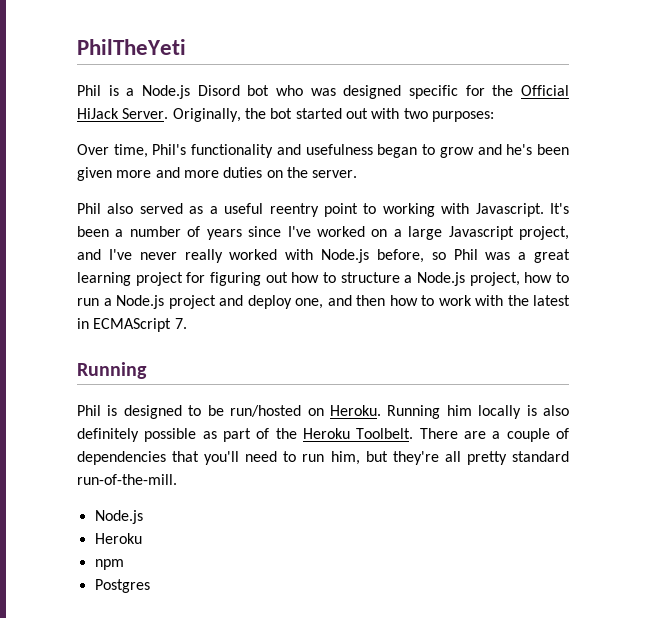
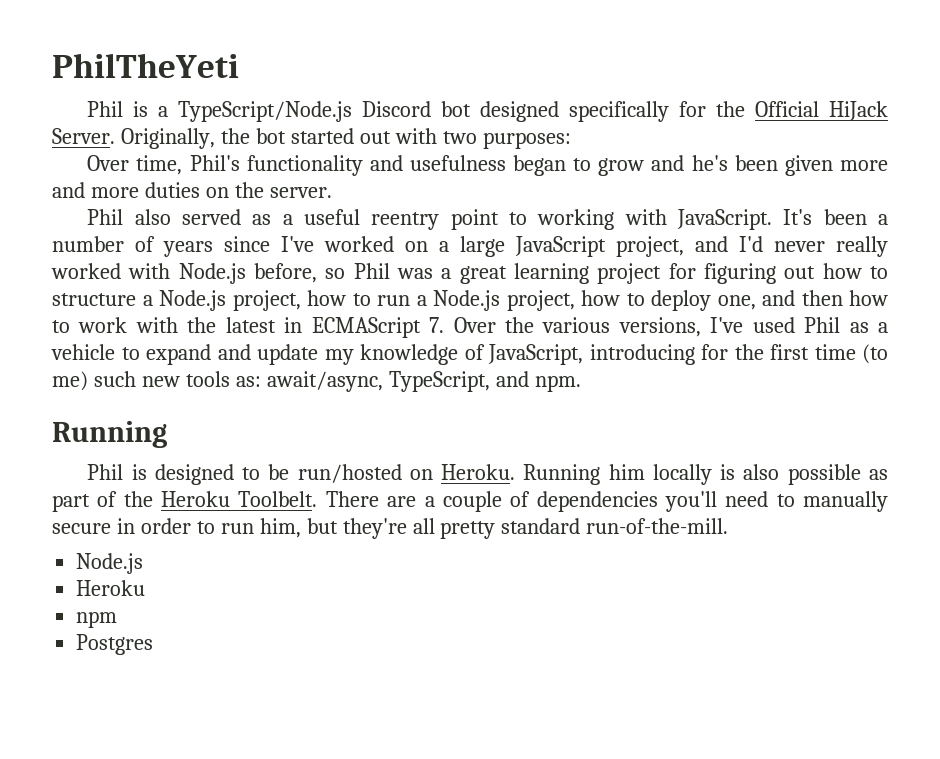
[142,85,458,99] Node.js Disord bot who was designed specific -> [178,101,670,122] TypeScript/Node.js Discord bot designed specifically
[475,203,544,217] Javascript. -> [676,209,772,230] JavaScript.
[448,226,514,240] Javascript -> [515,236,606,257] JavaScript
[108,249,132,260] I've -> [739,236,763,252] I'd
[168,295,243,309] project and -> [506,290,645,311] project, how to
(187, 323) none -> [453,317,888,337] [51,344,888,365] [52,371,581,392] Over the various versions, I've used Phil as a vehicle to expand and update my knowledge of JavaScript, introducing for the first time (to me) such new tools as: await/async, TypeScript, and npm.
[77,428,139,442] definitely -> (780, 472) none
[172,451,200,462] that -> (658, 501) none
(297, 456) none -> [803,491,888,512] [52,518,215,534] manually secure in order to

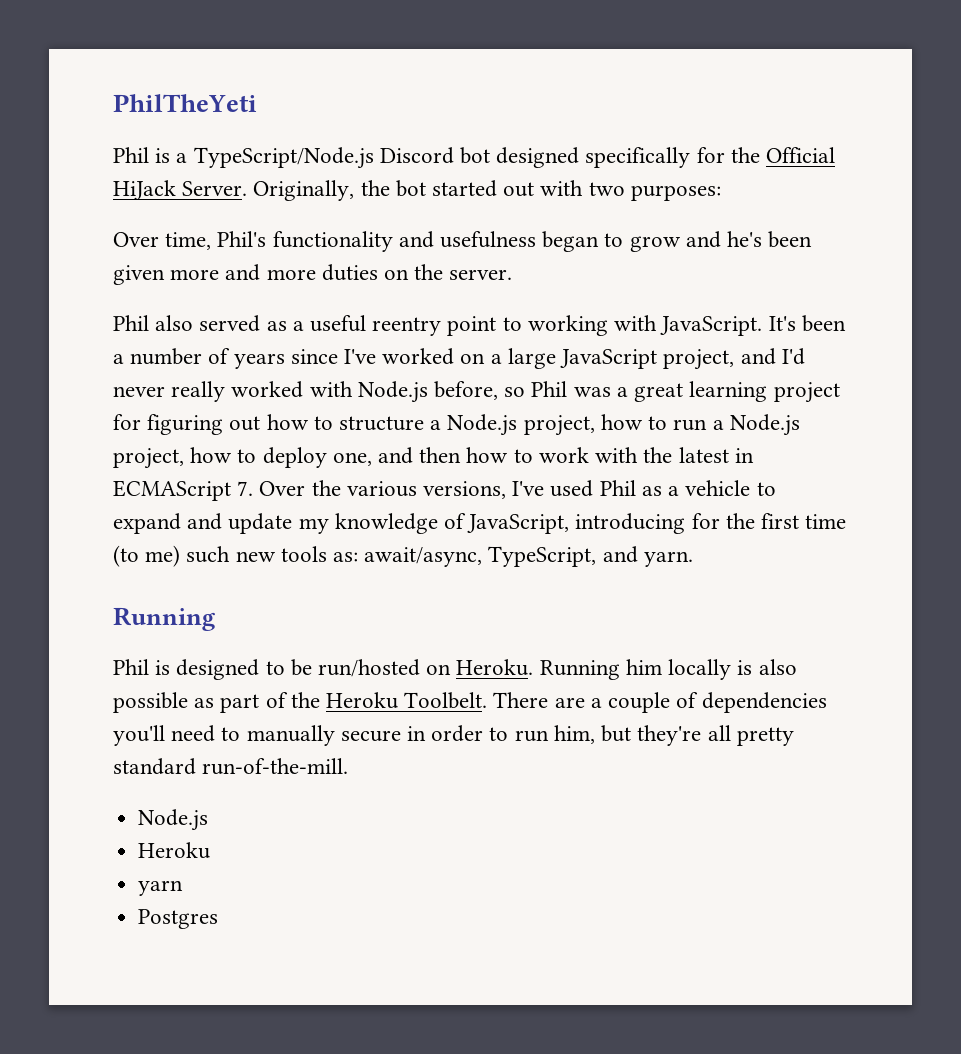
[534,375,581,392] npm. -> [643,551,693,567] yarn.
[76,611,118,628] npm -> [138,880,184,896] yarn

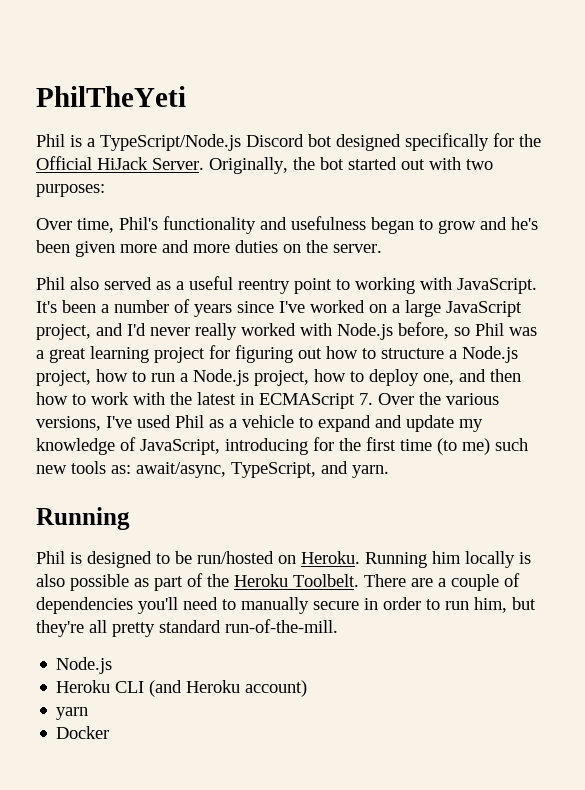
(211, 850) none -> [115,680,308,697] CLI (and Heroku account)
[138,909,219,929] Postgres -> [56,726,110,739] Docker

